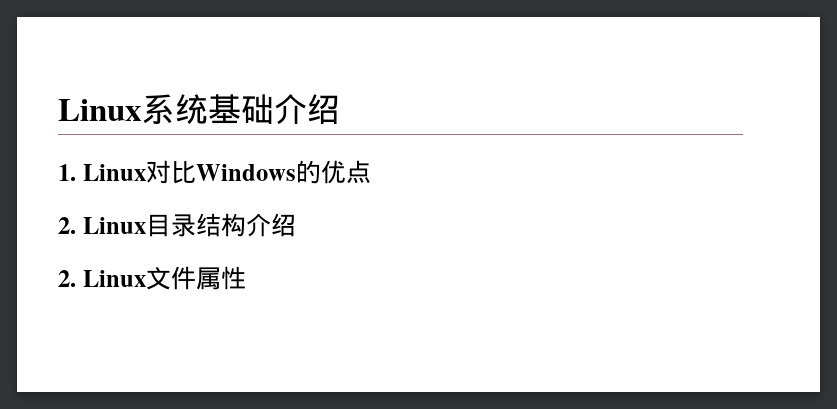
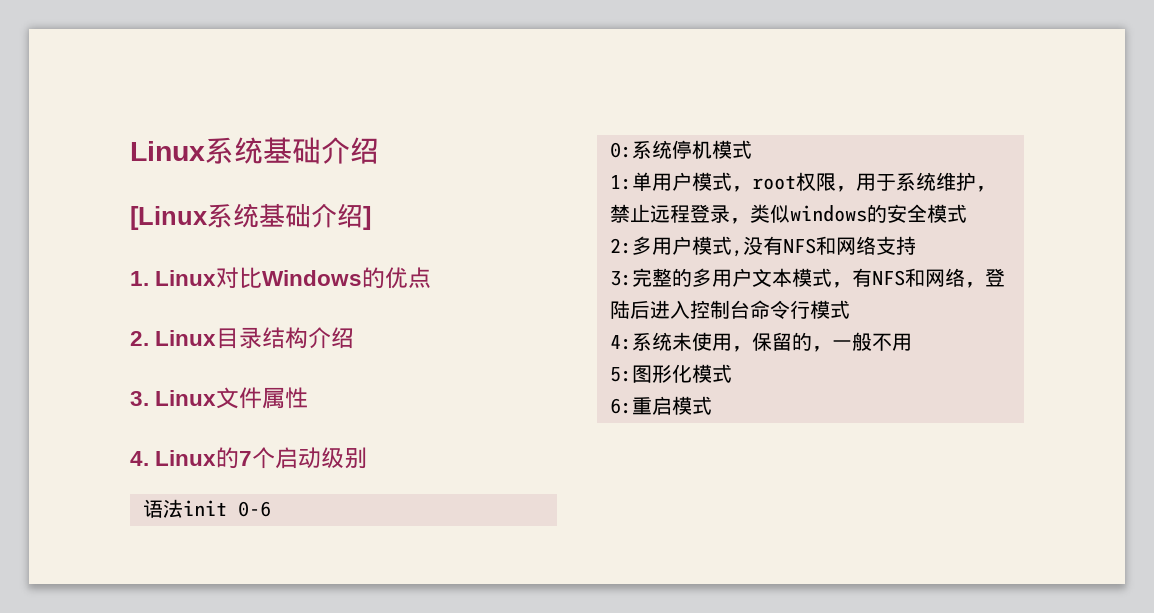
(340, 109) none -> [130,203,371,230] // [Linux系统基础介绍]
[58,270,76,287] 2. -> [130,391,149,406] 3.
(246, 278) none -> [130,447,368,469] [142,499,271,518] [609,140,752,159] [609,172,996,192] [609,204,967,224] [609,236,916,257] [609,268,1005,288] [609,300,850,319] [609,332,912,352] [609,364,732,383] [609,396,712,415] // 4. Linux的7个启动级别 // 语法init 0-6 // 0:系统停机模式 // 1:单用户模式，root权限，用于系统维护，禁止远程登录，类似windows的安全模式 // 2:多用户模式,没有NFS和网络支持 // 3:完整的多用户文本模式，有NFS和网络，登陆后进入控制台命令行模式 // 4:系统未使用，保留的，一般不用 // 5:图形化模式 // 6:重启模式

